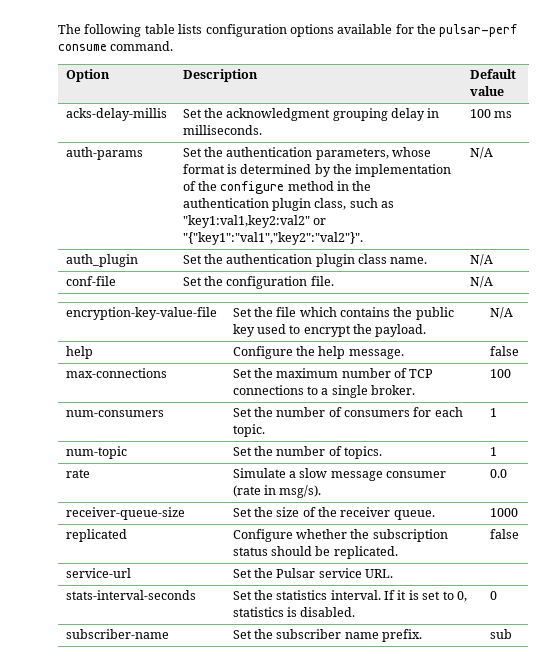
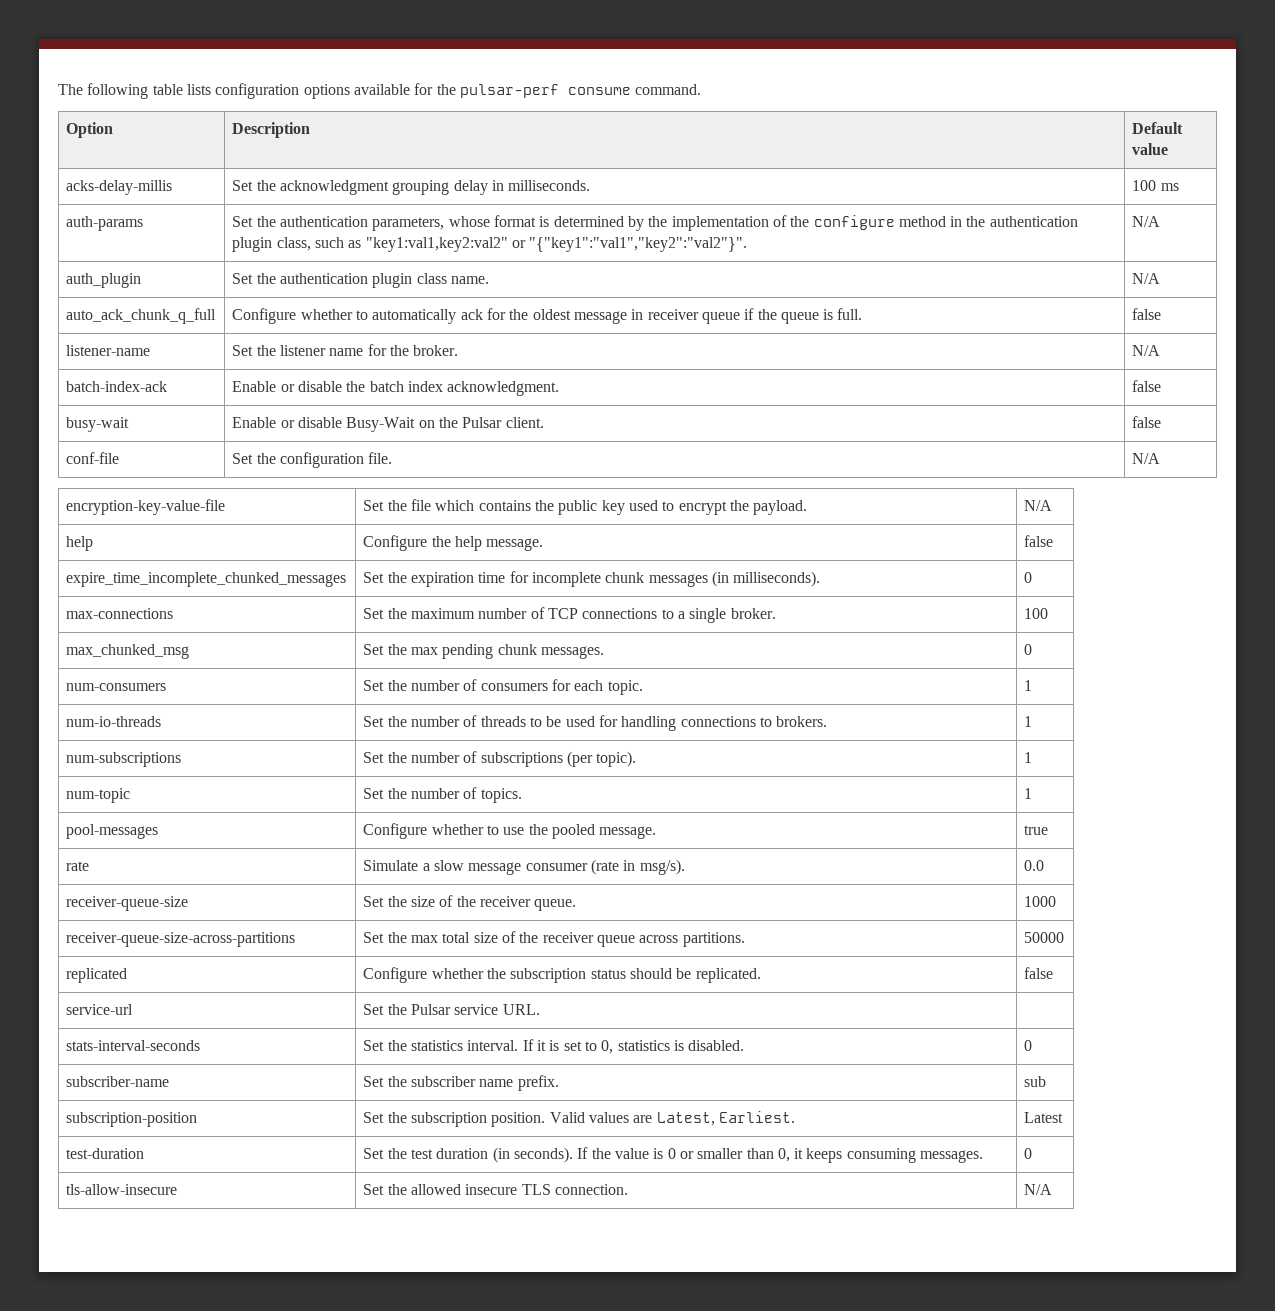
(493, 260) none -> [66,308,217,324] [232,308,863,324] [1132,308,1162,320] [66,345,151,356] [232,344,459,356] [1132,345,1161,356] [66,381,168,392] [232,381,560,396] [1132,380,1162,392] [66,417,130,432] [232,417,544,432] [1132,416,1162,428] // auto_ack_chunk_q_full | Configure whether to automatically ack for the oldest message in receiver queue if the queue is full. | false // listener-name | Set the listener name for the broker. | N/A // batch-index-ack | Enable or disable the batch index acknowledgment. | false // busy-wait | Enable or disable Busy-Wait on the Pulsar client. | false
(519, 351) none -> [66,572,347,587] [363,571,821,587] [1024,572,1033,583] // expire_time_incomplete_chunked_messages | Set the expiration time for incomplete chunk messages (in milliseconds). | 0
(511, 373) none -> [66,644,190,659] [363,644,604,659] [1024,644,1033,655] // max_chunked_msg | Set the max pending chunk messages. | 0
(497, 412) none -> [66,716,162,727] [363,715,828,731] [1024,716,1033,727] [66,752,182,767] [363,751,637,767] [1024,752,1033,763] // num-io-threads | Set the number of threads to be used for handling connections to brokers. | 1 // num-subscriptions | Set the number of subscriptions (per topic). | 1
(497, 451) none -> [66,824,159,839] [363,823,657,839] [1024,825,1049,835] // pool-messages | Configure whether to use the pooled message. | true
(518, 512) none -> [66,932,296,947] [363,931,745,947] [1024,932,1065,943] // receiver-queue-size-across-partitions | Set the max total size of the receiver queue across partitions. | 50000
(512, 634) none -> [66,1112,198,1127] [363,1111,795,1127] [1024,1112,1064,1123] [66,1148,145,1159] [363,1147,984,1163] [1024,1148,1033,1159] [66,1184,178,1195] [363,1184,628,1195] [1024,1184,1053,1195] // subscription-position | Set the subscription position. Valid values are Latest, Earliest. | Latest // test-duration | Set the test duration (in seconds). If the value is 0 or smaller than 0, it keeps consuming messages. | 0 // tls-allow-insecure | Set the allowed insecure TLS connection. | N/A

